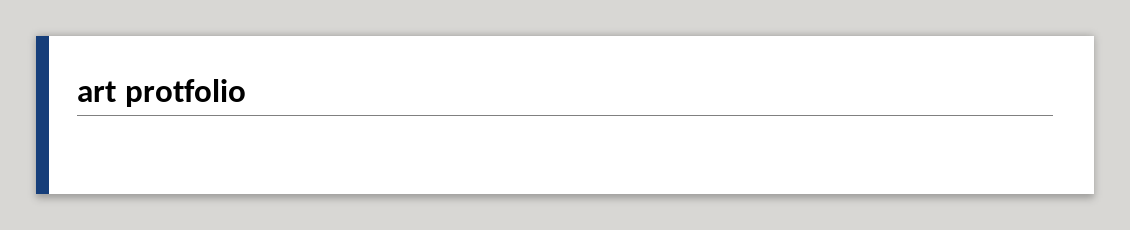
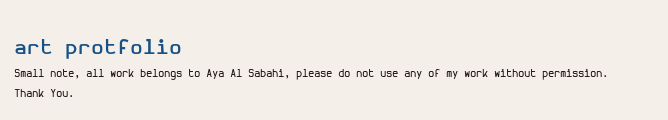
(246, 93) none -> [14,69,608,80] [14,89,74,97] // Small note, all work belongs to Aya Al Sabahi, please do not use any of my work without permission. // Thank You.

